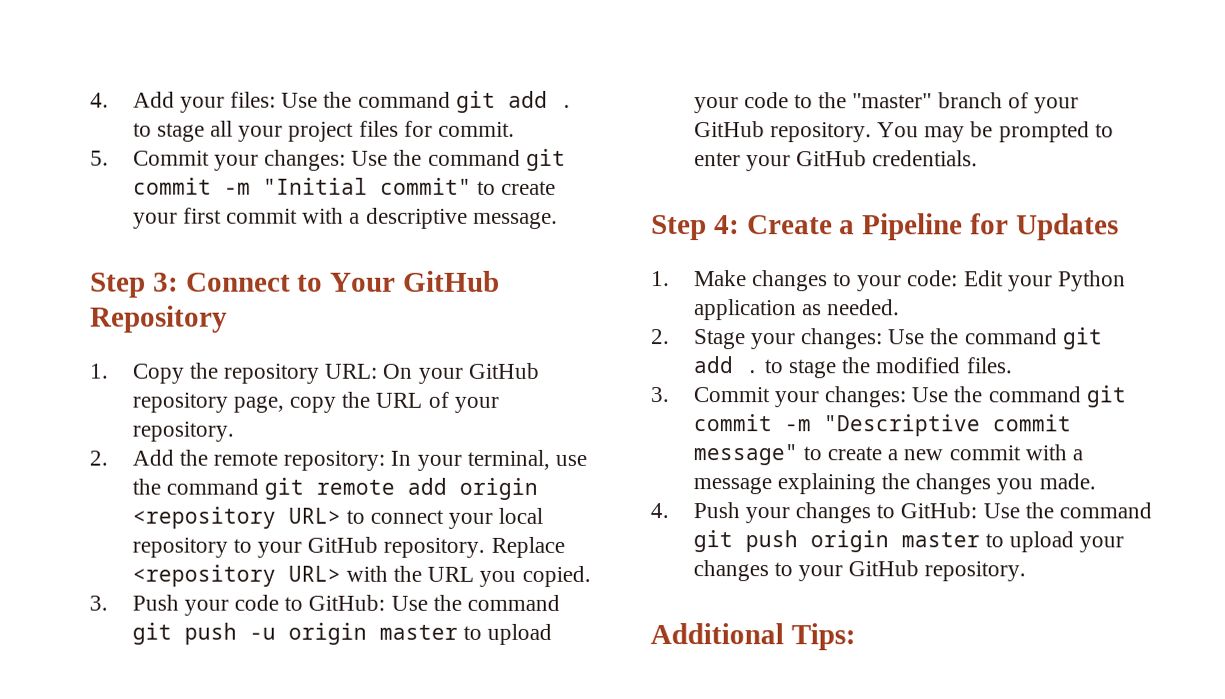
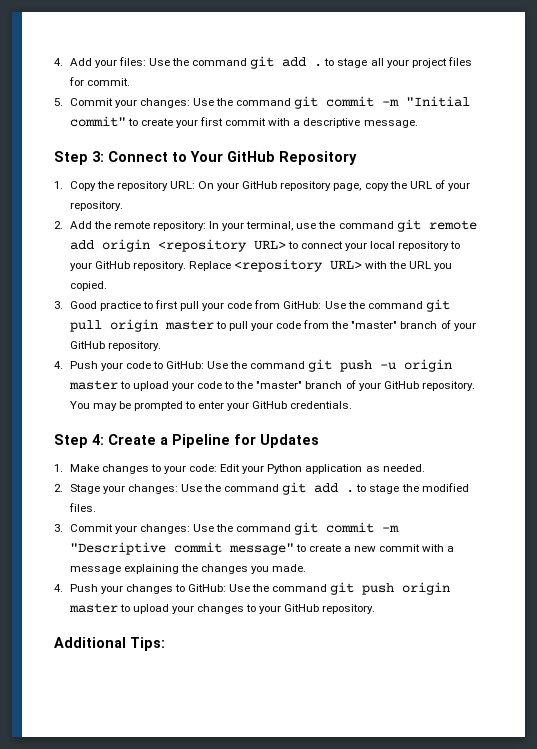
(108, 603) none -> [69,299,450,312] [69,319,476,332] [69,341,161,351] [54,361,63,369] Good practice to first pull your code from GitHub: Use the command git pull origin master to pull your code from the "master" branch of your GitHub repository. // 4.

